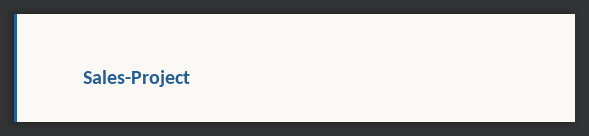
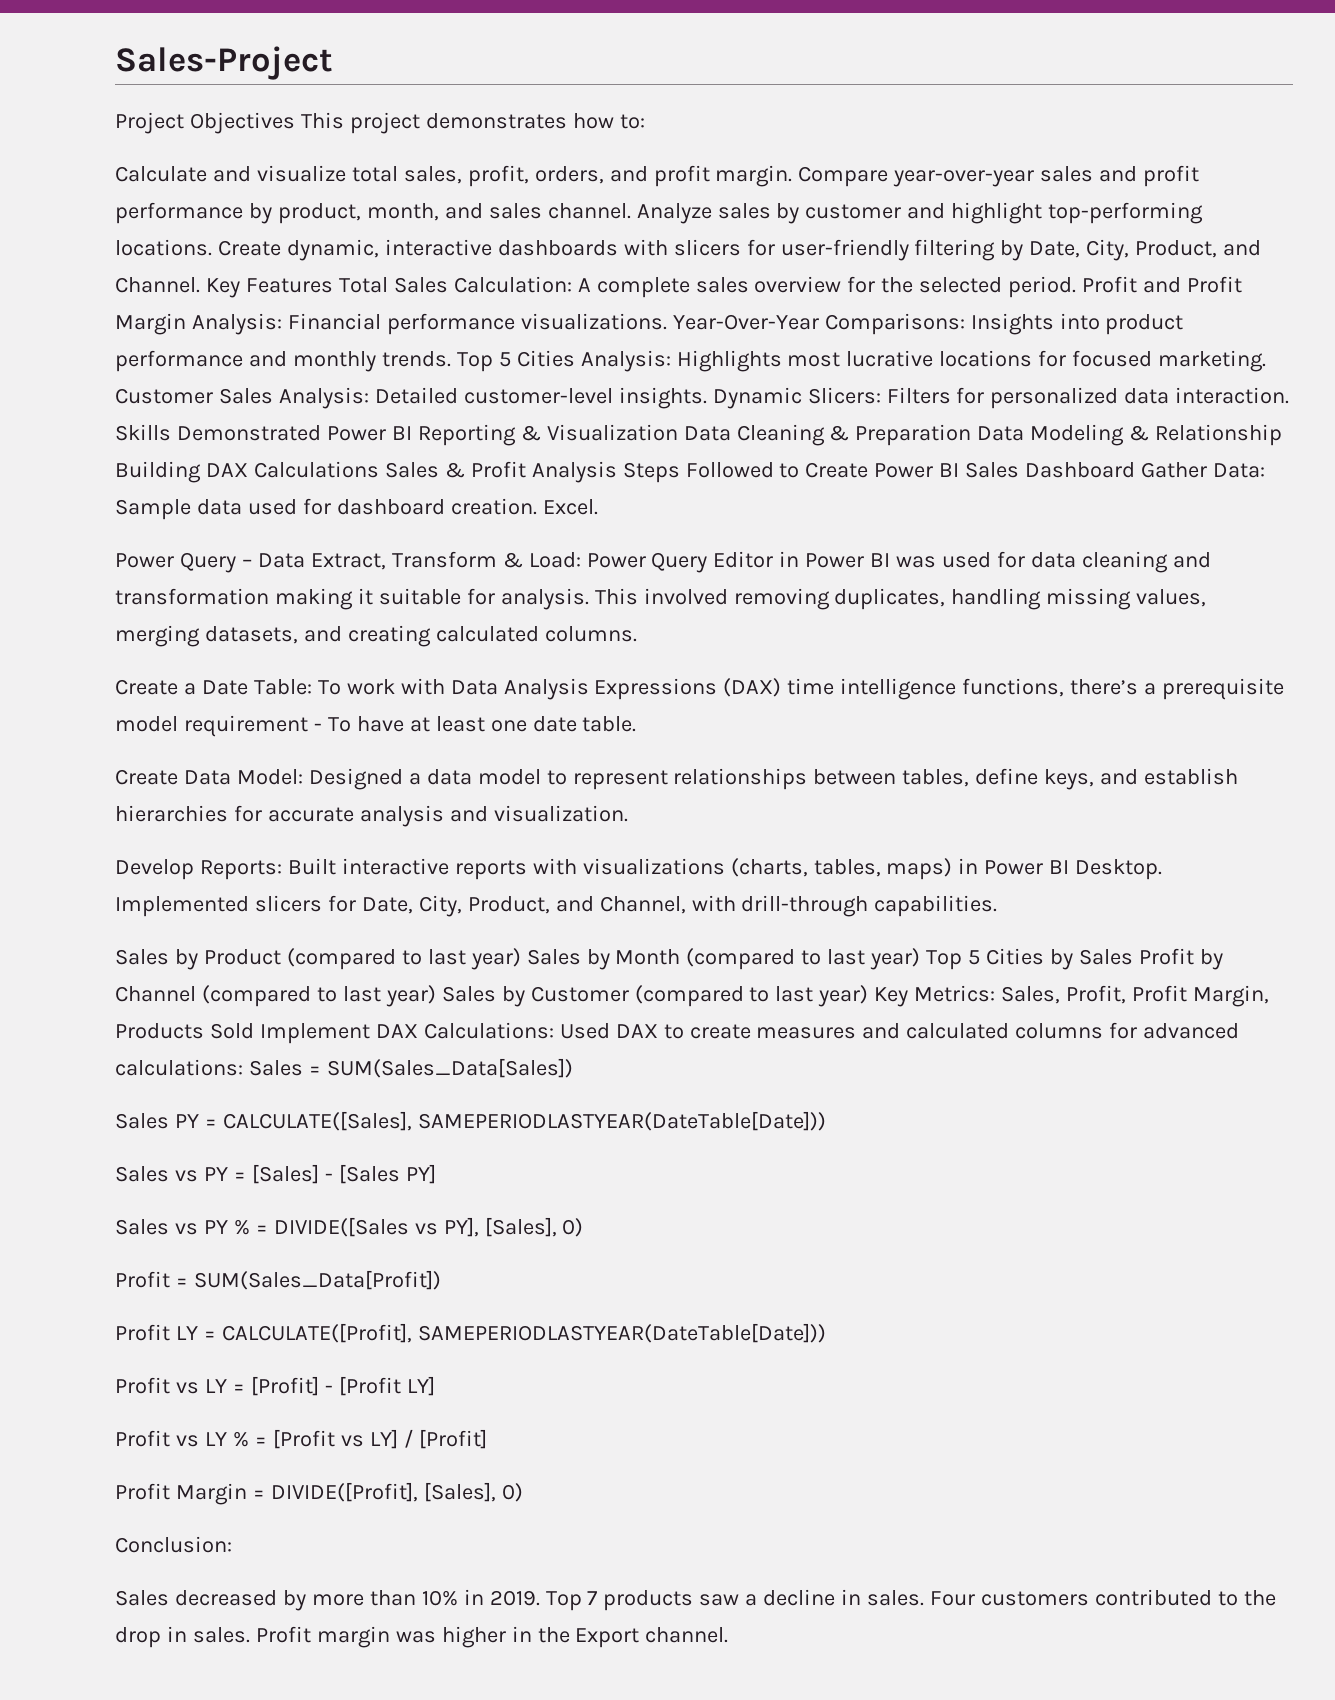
(190, 78) none -> [115,112,645,134] [115,165,1200,187] [115,202,1204,224] [115,239,1262,261] [115,276,1243,298] [115,313,1184,335] [115,350,1267,372] [115,387,1290,409] [115,424,1283,446] [115,461,1266,483] [115,498,598,520] [115,551,1211,573] [115,588,1207,610] [115,625,637,647] [115,678,1285,700] [115,715,637,737] [115,768,1239,790] [115,805,628,827] [115,858,1163,880] [115,895,998,917] [115,948,1223,970] [115,985,1269,1007] [115,1022,1240,1044] [115,1058,573,1078] [115,1111,826,1131] [115,1164,436,1184] [115,1217,584,1237] [115,1270,441,1290] [115,1323,826,1343] [115,1376,435,1396] [115,1429,488,1449] [115,1482,523,1505] [115,1536,232,1553] [115,1589,1276,1611] [115,1626,729,1648] // Project Objectives This project demonstrates how to: // Calculate and visualize total sales, profit, orders, and profit margin. Compare year-over-year sales and profit performance by product, month, and sales channel. Analyze sales by customer and highlight top-performing locations. Create dynamic, interactive dashboards with slicers for user-friendly filtering by Date, City, Product, and Channel. Key Features Total Sales Calculation: A complete sales overview for the selected period. Profit and Profit Margin Analysis: Financial performance visualizations. Year-Over-Year Comparisons: Insights into product performance and monthly trends. Top 5 Cities Analysis: Highlights most lucrative locations for focused marketing. Customer Sales Analysis: Detailed customer-level insights. Dynamic Slicers: Filters for personalized data interaction. Skills Demonstrated Power BI Reporting & Visualization Data Cleaning & Preparation Data Modeling & Relationship Building DAX Calculations Sales & Profit Analysis Steps Followed to Create Power BI Sales Dashboard Gather Data: Sample data used for dashboard creation. Excel. // Power Query – Data Extract, Transform & Load: Power Query Editor in Power BI was used for data cleaning and transformation making it suitable for analysis. This involved removing duplicates, handling missing values, merging datasets, and creating calculated columns. // Create a Date Table: To work with Data Analysis Expressions (DAX) time intelligence functions, there’s a prerequisite model requirement - To have at least one date table. // Create Data Model: Designed a data model to represent relationships between tables, define keys, and establish hierarchies for accurate analysis and visualization. // Develop Reports: Built interactive reports with visualizations (charts, tables, maps) in Power BI Desktop. Implemented slicers for Date, City, Product, and Channel, with drill-through capabilities. // Sales by Product (compared to last year) Sales by Month (compared to last year) Top 5 Cities by Sales Profit by Channel (compared to last year) Sales by Customer (compared to last year) Key Metrics: Sales, Profit, Profit Margin, Products Sold Implement DAX Calculations: Used DAX to create measures and calculated columns for advanced calculations: Sales = SUM(Sales_Data[Sales]) // Sales PY = CALCULATE([Sales], SAMEPERIODLASTYEAR(DateTable[Date])) // Sales vs PY = [Sales] - [Sales PY] // Sales vs PY % = DIVIDE([Sales vs PY], [Sales], 0) // Profit = SUM(Sales_Data[Profit]) // Profit LY = CALCULATE([Profit], SAMEPERIODLASTYEAR(DateTable[Date])) // Profit vs LY = [Profit] - [Profit LY] // Profit vs LY % = [Profit vs LY] / [Profit] // Profit Margin = DIVIDE([Profit], [Sales], 0) // Conclusion: // Sales decreased by more than 10% in 2019. Top 7 products saw a decline in sales. Four customers contributed to the drop in sales. Profit margin was higher in the Export channel.

